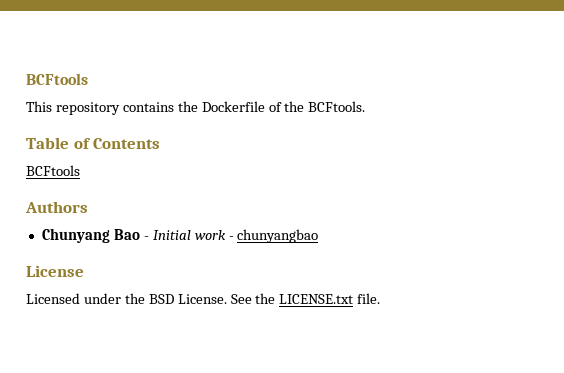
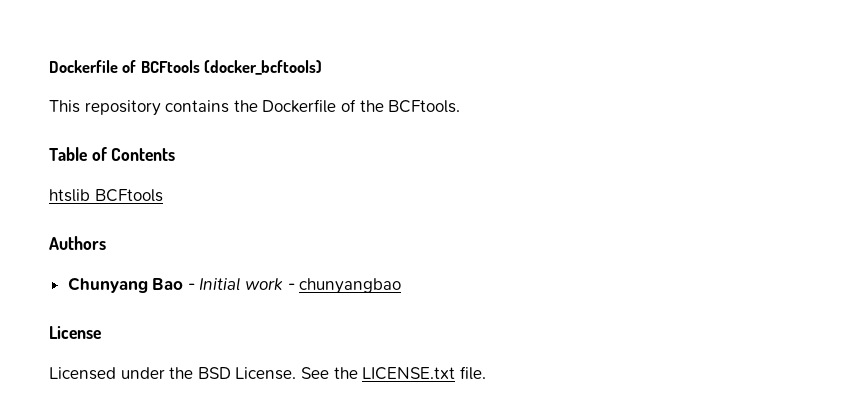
[26,73,88,85] BCFtools -> [49,60,323,75] Dockerfile of BCFtools (docker_bcftools)
(161, 143) none -> [49,189,90,202] htslib

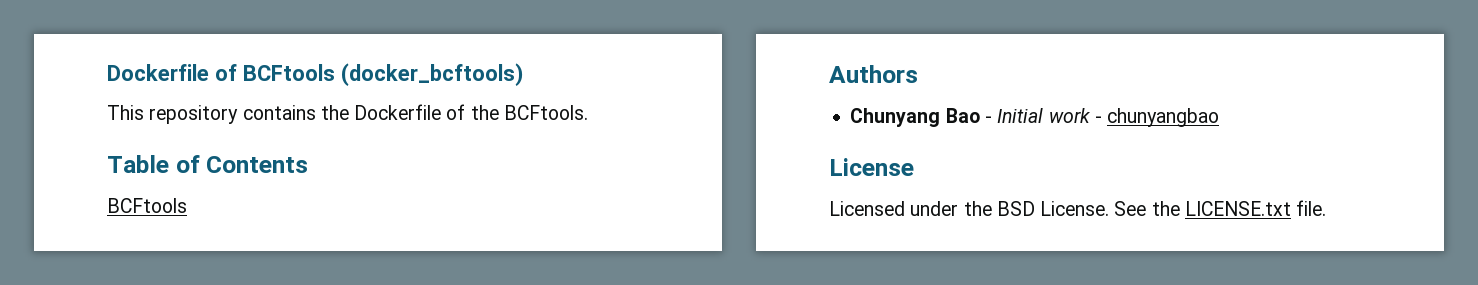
[49,189,90,202] htslib -> (309, 164) none

